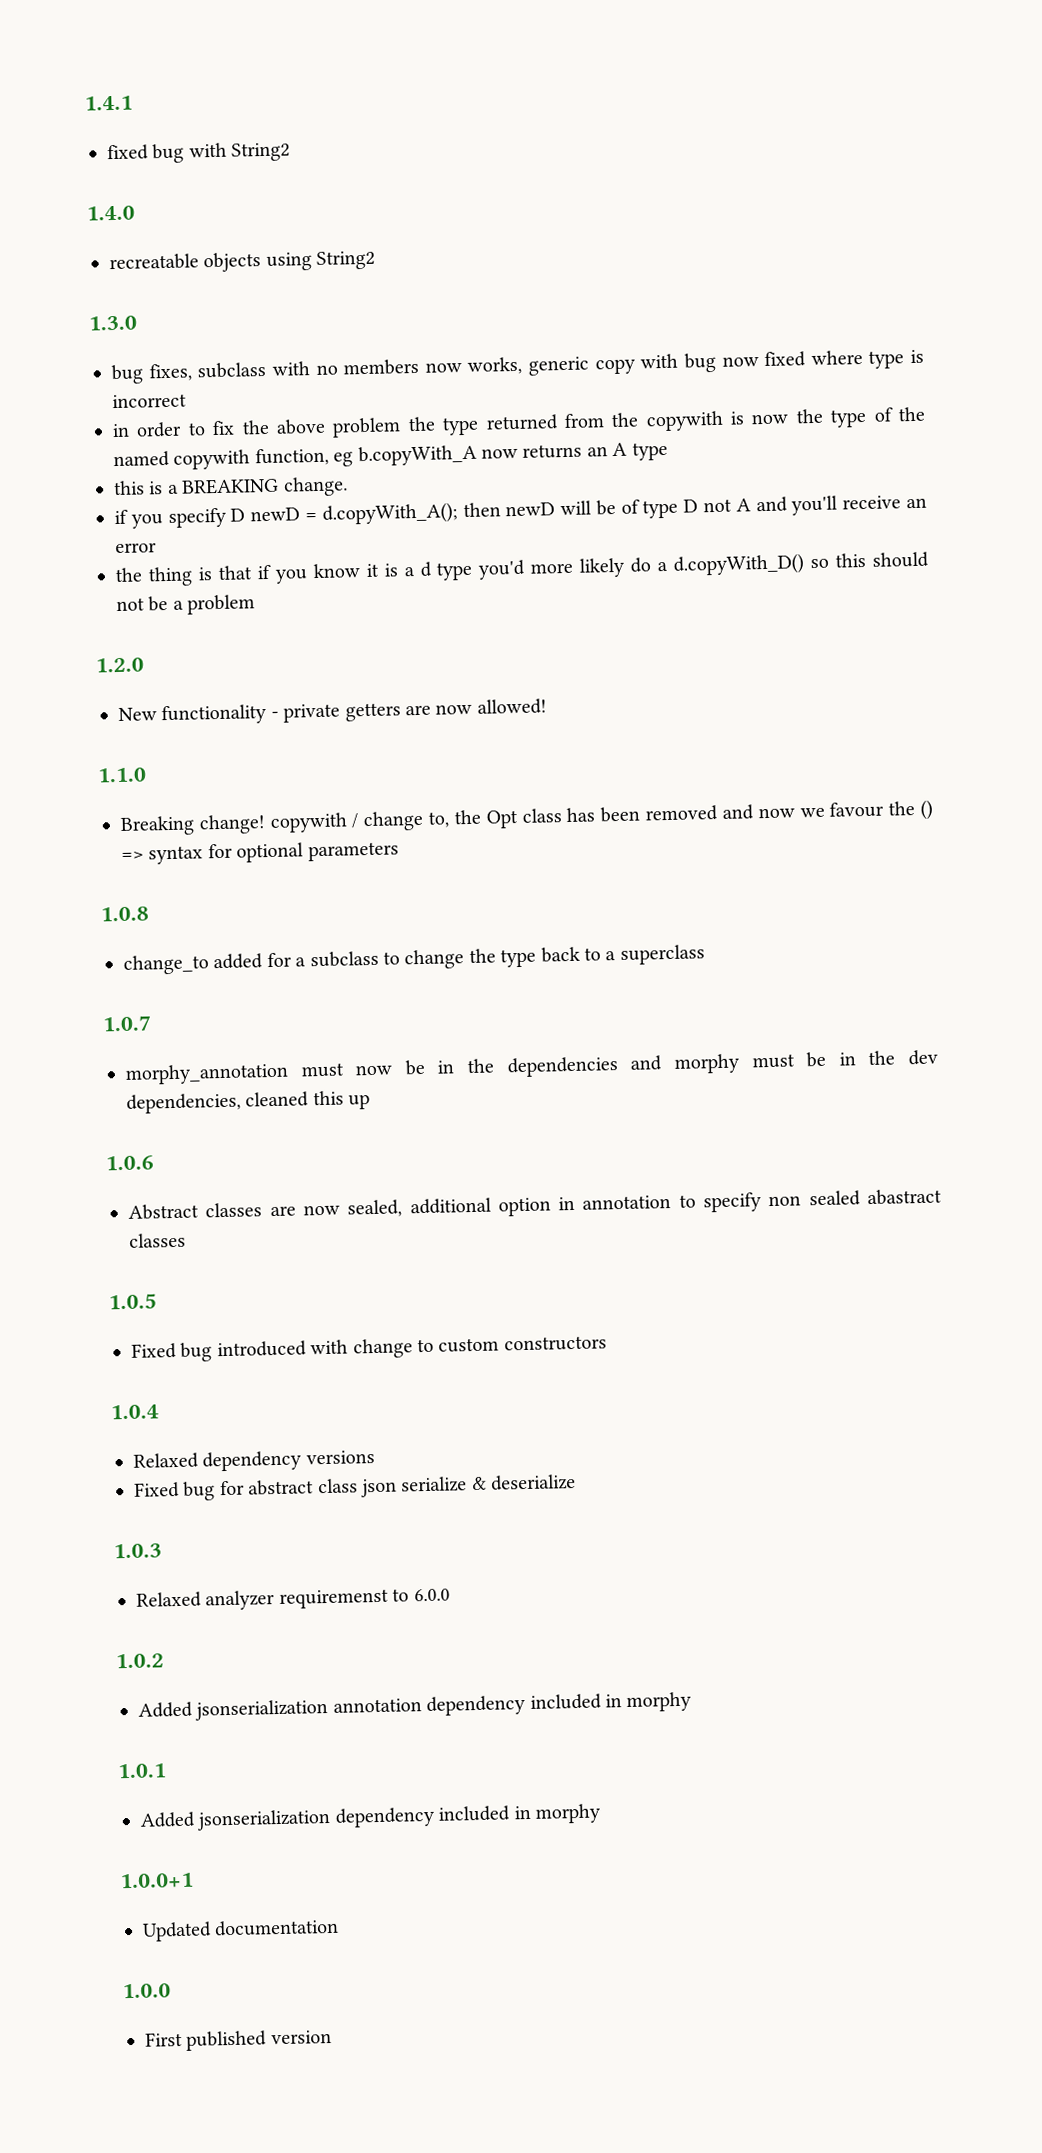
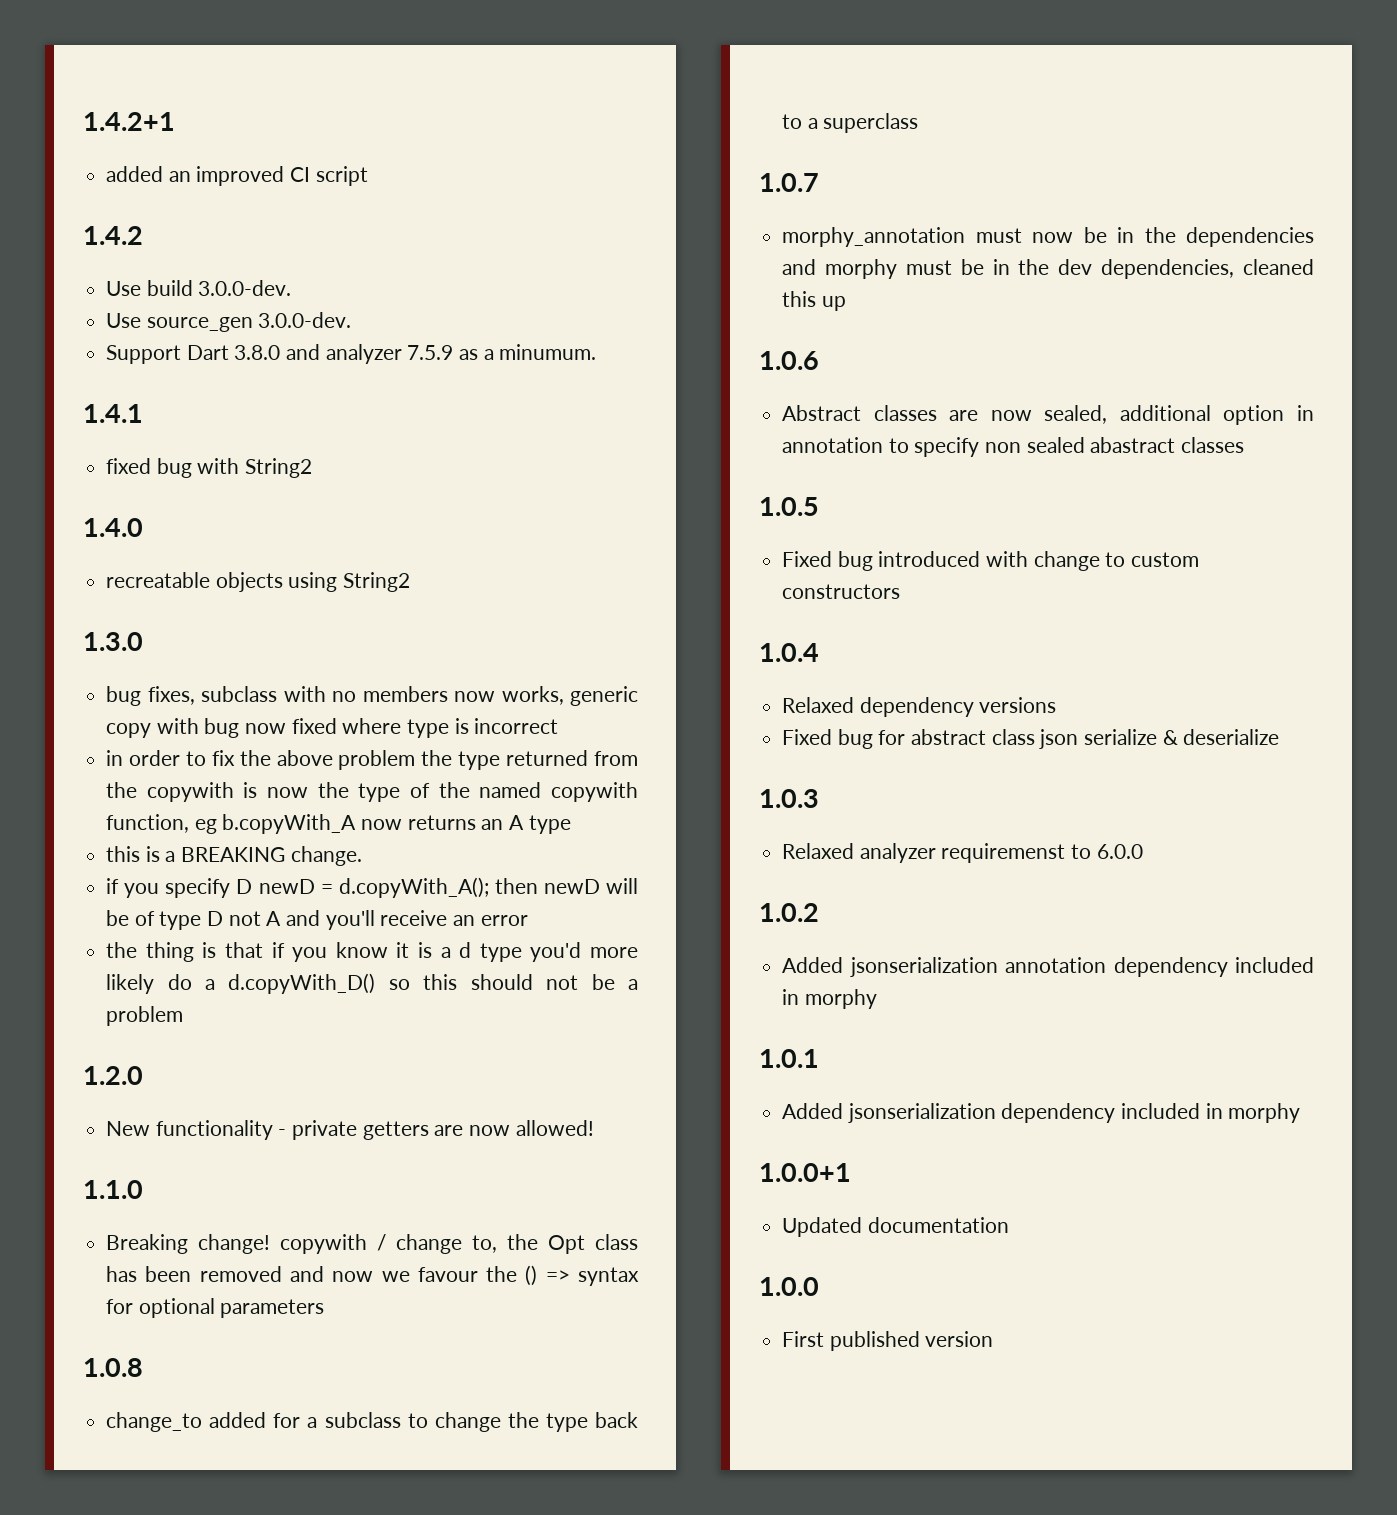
(84, 103) none -> [83,112,175,131] [106,166,368,186] [83,226,143,245] [106,280,292,296] [106,312,352,332] [106,344,597,364] 1.4.2+1 // added an improved CI script // 1.4.2 // Use build 3.0.0-dev. // Use source_gen 3.0.0-dev. // Support Dart 3.8.0 and analyzer 7.5.9 as a minumum. //

